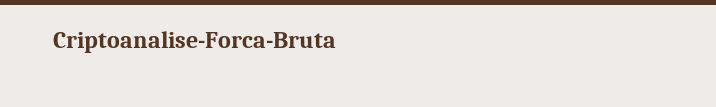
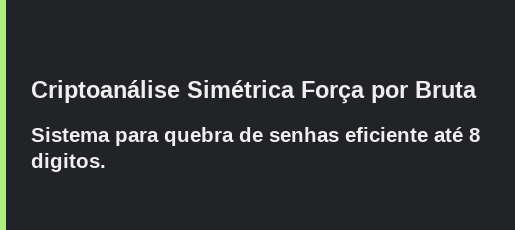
[53,31,336,53] Criptoanalise-Forca-Bruta -> [31,80,477,104] [31,127,480,146] [31,153,106,172] Criptoanálise Simétrica Força por Bruta // Sistema para quebra de senhas eficiente até 8 digitos.

